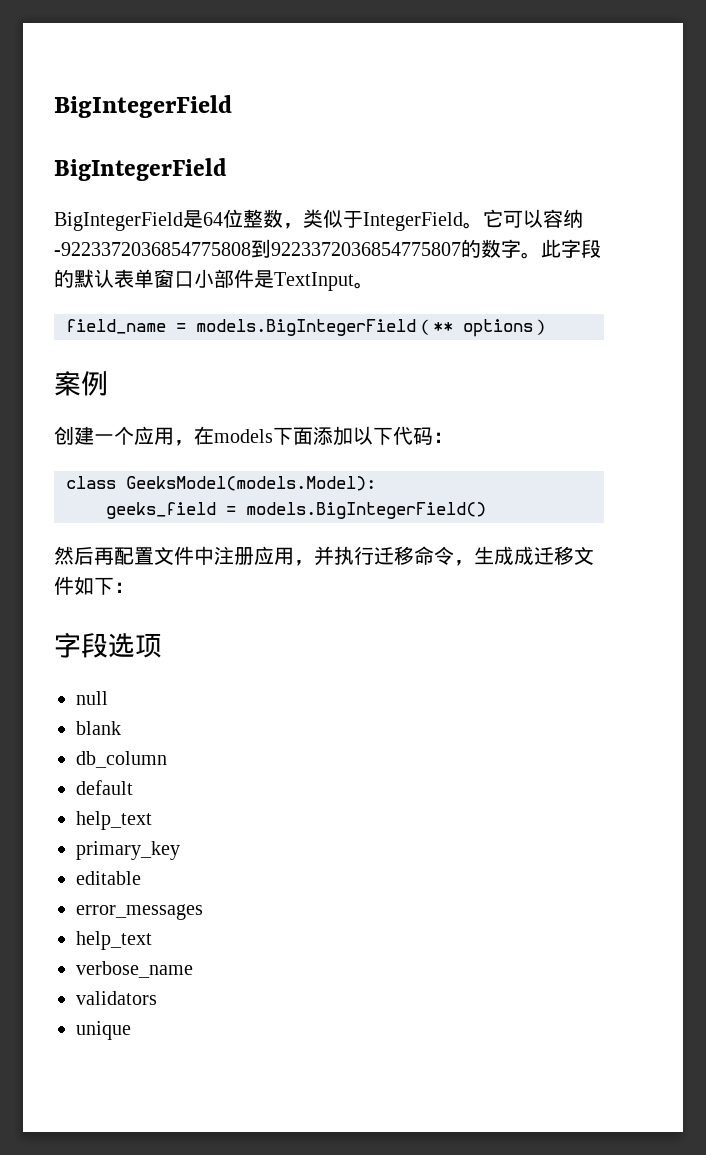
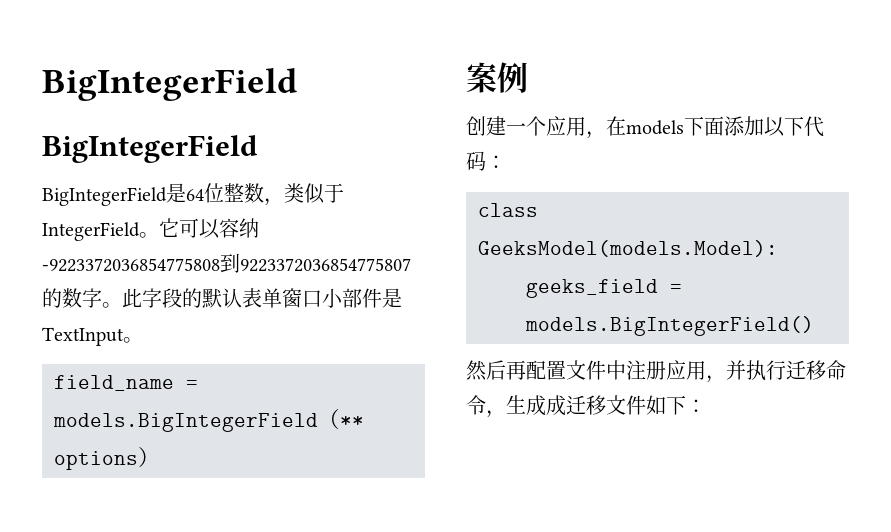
[54,632,162,658] [76,691,108,705] [76,721,121,735] [76,751,167,768] [76,780,133,795] [76,811,152,830] [76,841,180,860] [76,871,141,885] [76,904,203,920] [76,931,152,950] [76,961,193,978] [76,991,157,1005] [76,1021,131,1040] // 字段选项 // null // blank // db_column // default // help_text // primary_key // editable // error_messages // help_text // verbose_name // validators // unique -> (706, 406) none

